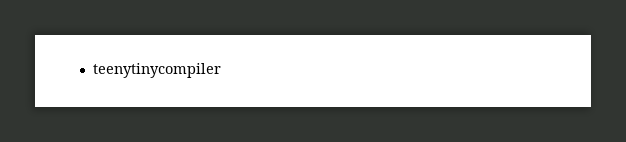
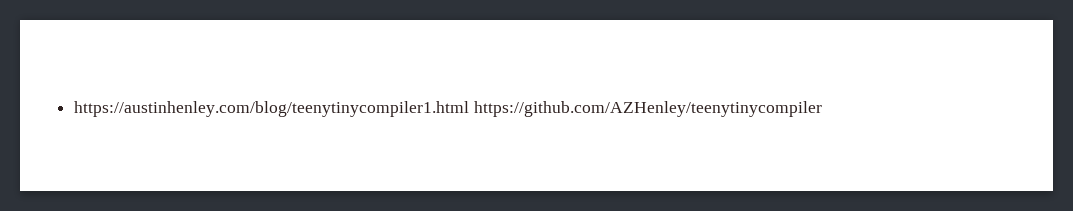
[92,63,221,78] teenytinycompiler -> [74,101,822,117] https://austinhenley.com/blog/teenytinycompiler1.html https://github.com/AZHenley/teenytinycompiler

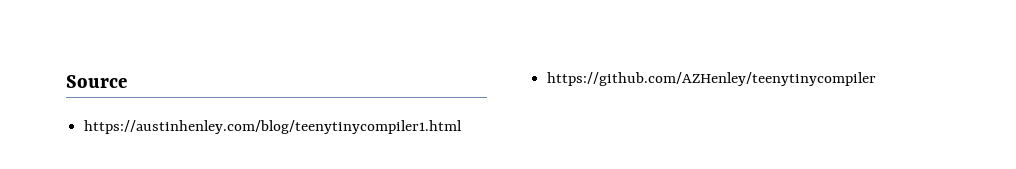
(74, 109) none -> [66,75,127,88] Source //
(470, 109) none -> (463, 127) //

